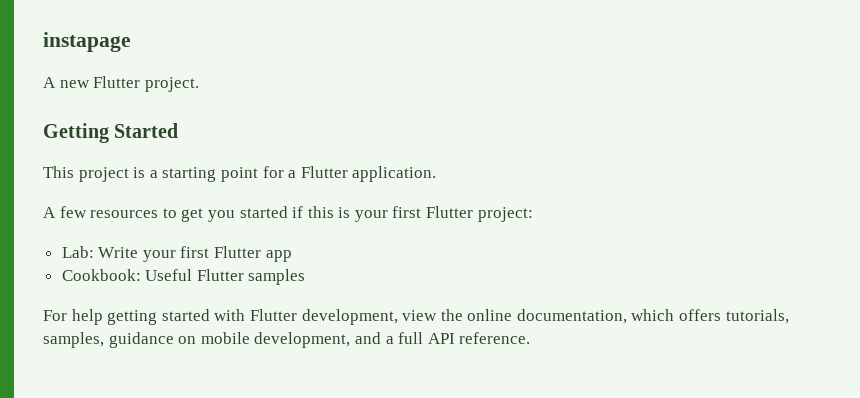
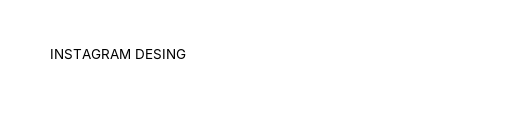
[43,32,131,52] [43,76,199,92] [43,123,179,143] [43,166,437,182] [43,206,533,222] [61,246,292,262] [61,269,306,285] [43,309,789,325] [43,332,531,348] instapage // A new Flutter project. // Getting Started // This project is a starting point for a Flutter application. // A few resources to get you started if this is your first Flutter project: // Lab: Write your first Flutter app // Cookbook: Useful Flutter samples // For help getting started with Flutter development, view the online documentation, which offers tutorials, samples, guidance on mobile development, and a full API reference. -> [50,49,186,60] INSTAGRAM DESING

